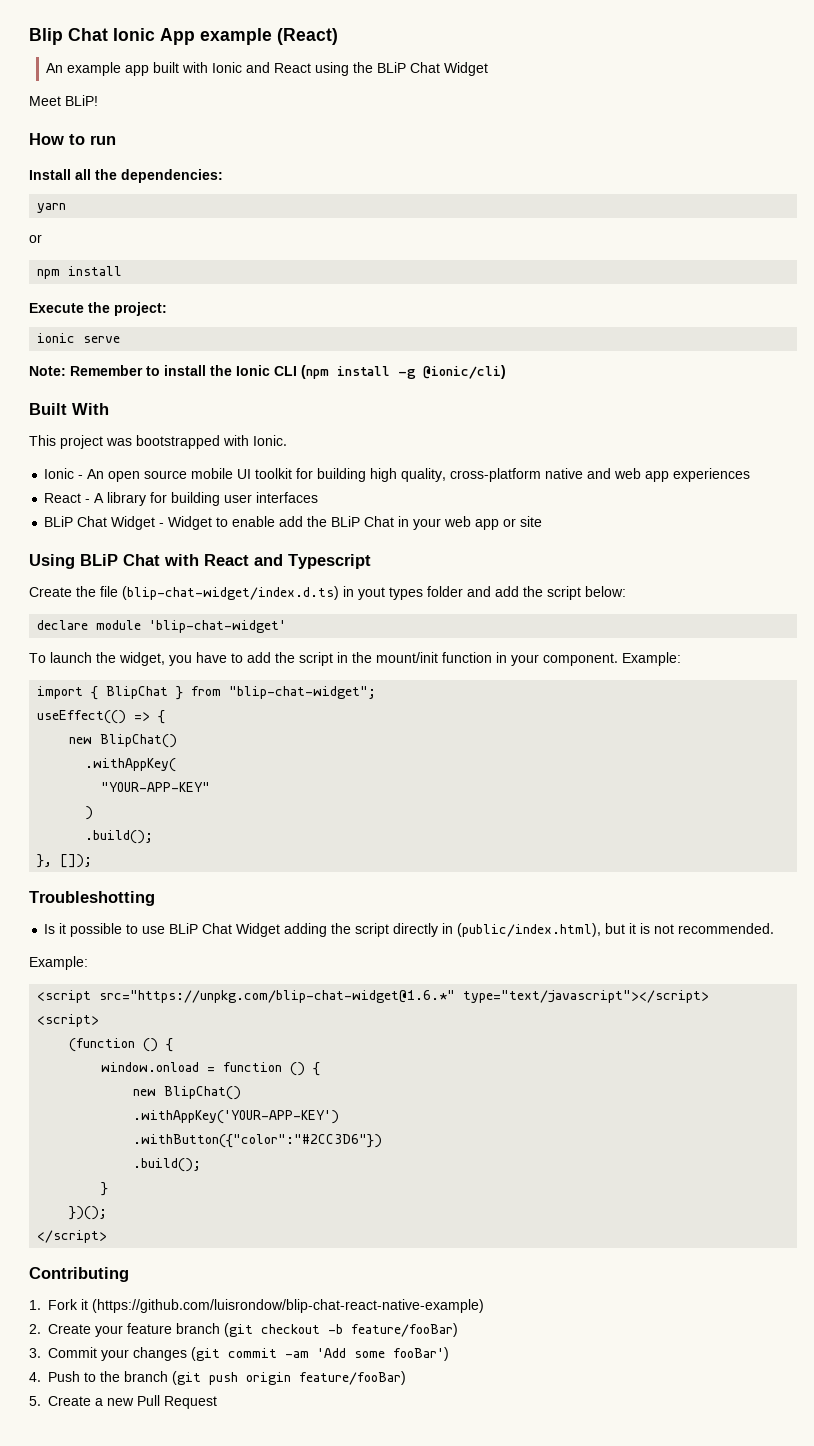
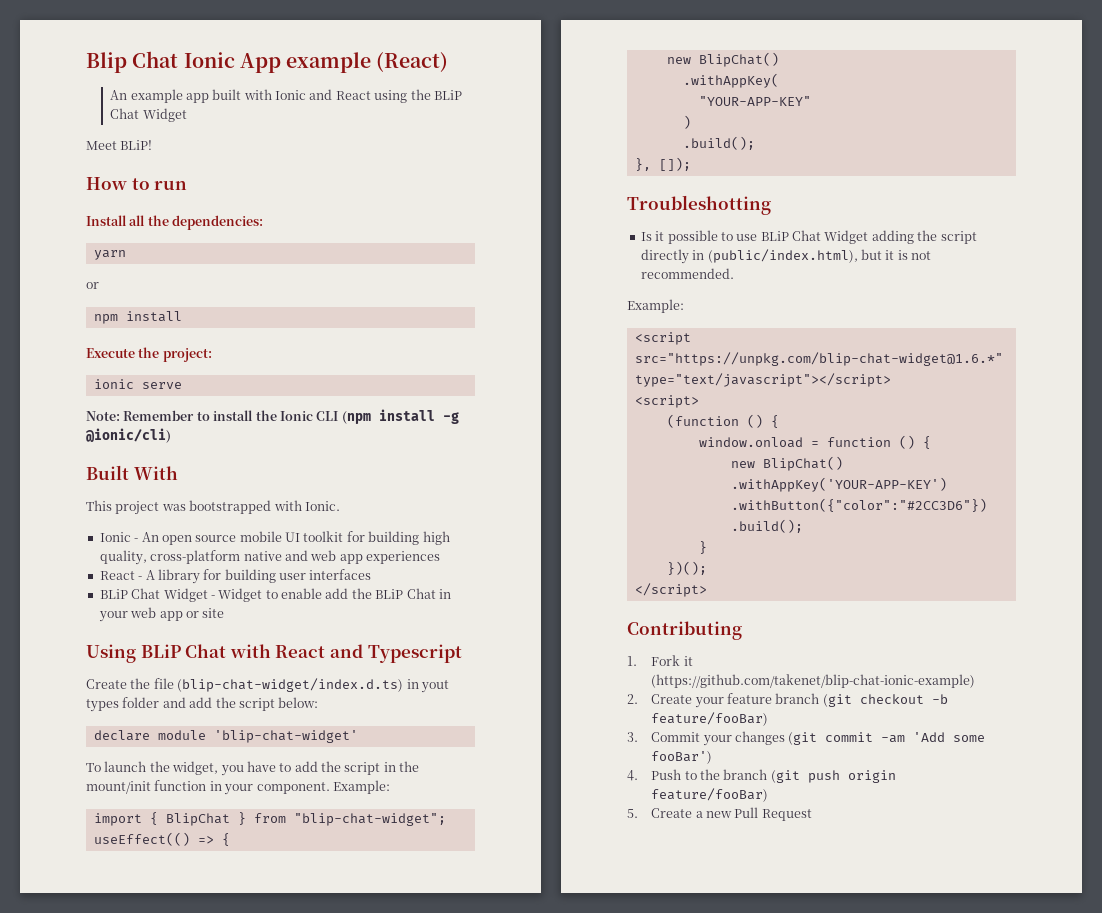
[92,1299,484,1313] (https://github.com/luisrondow/blip-chat-react-native-example) -> [651,674,976,688] (https://github.com/takenet/blip-chat-ionic-example)

